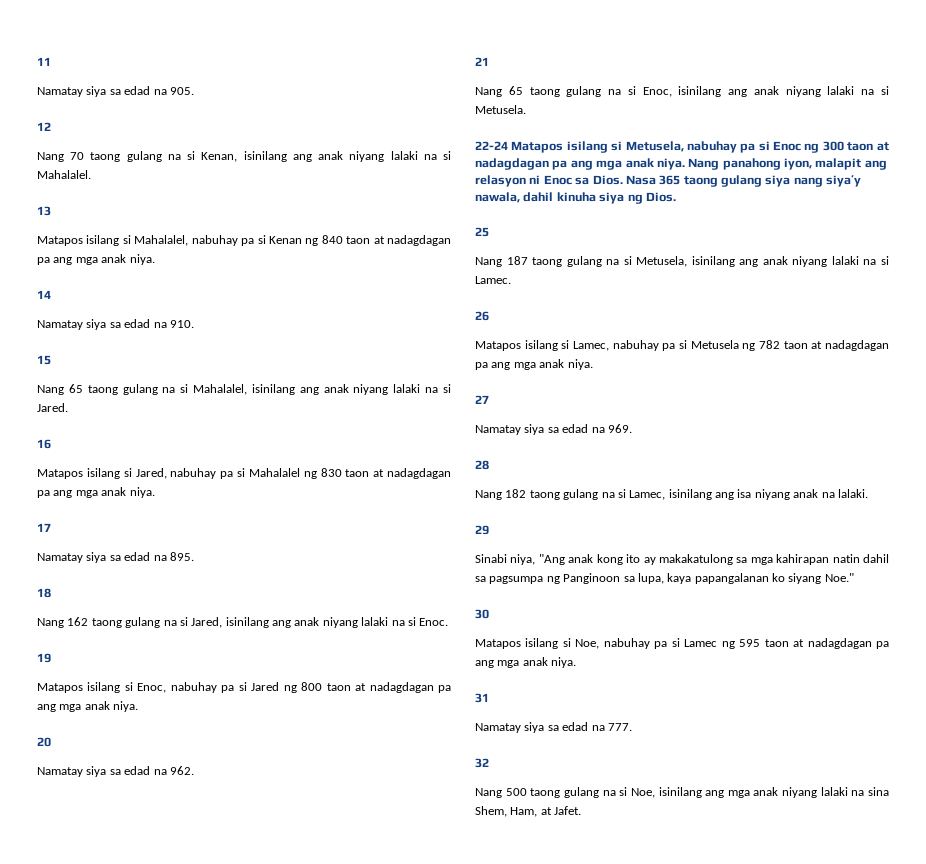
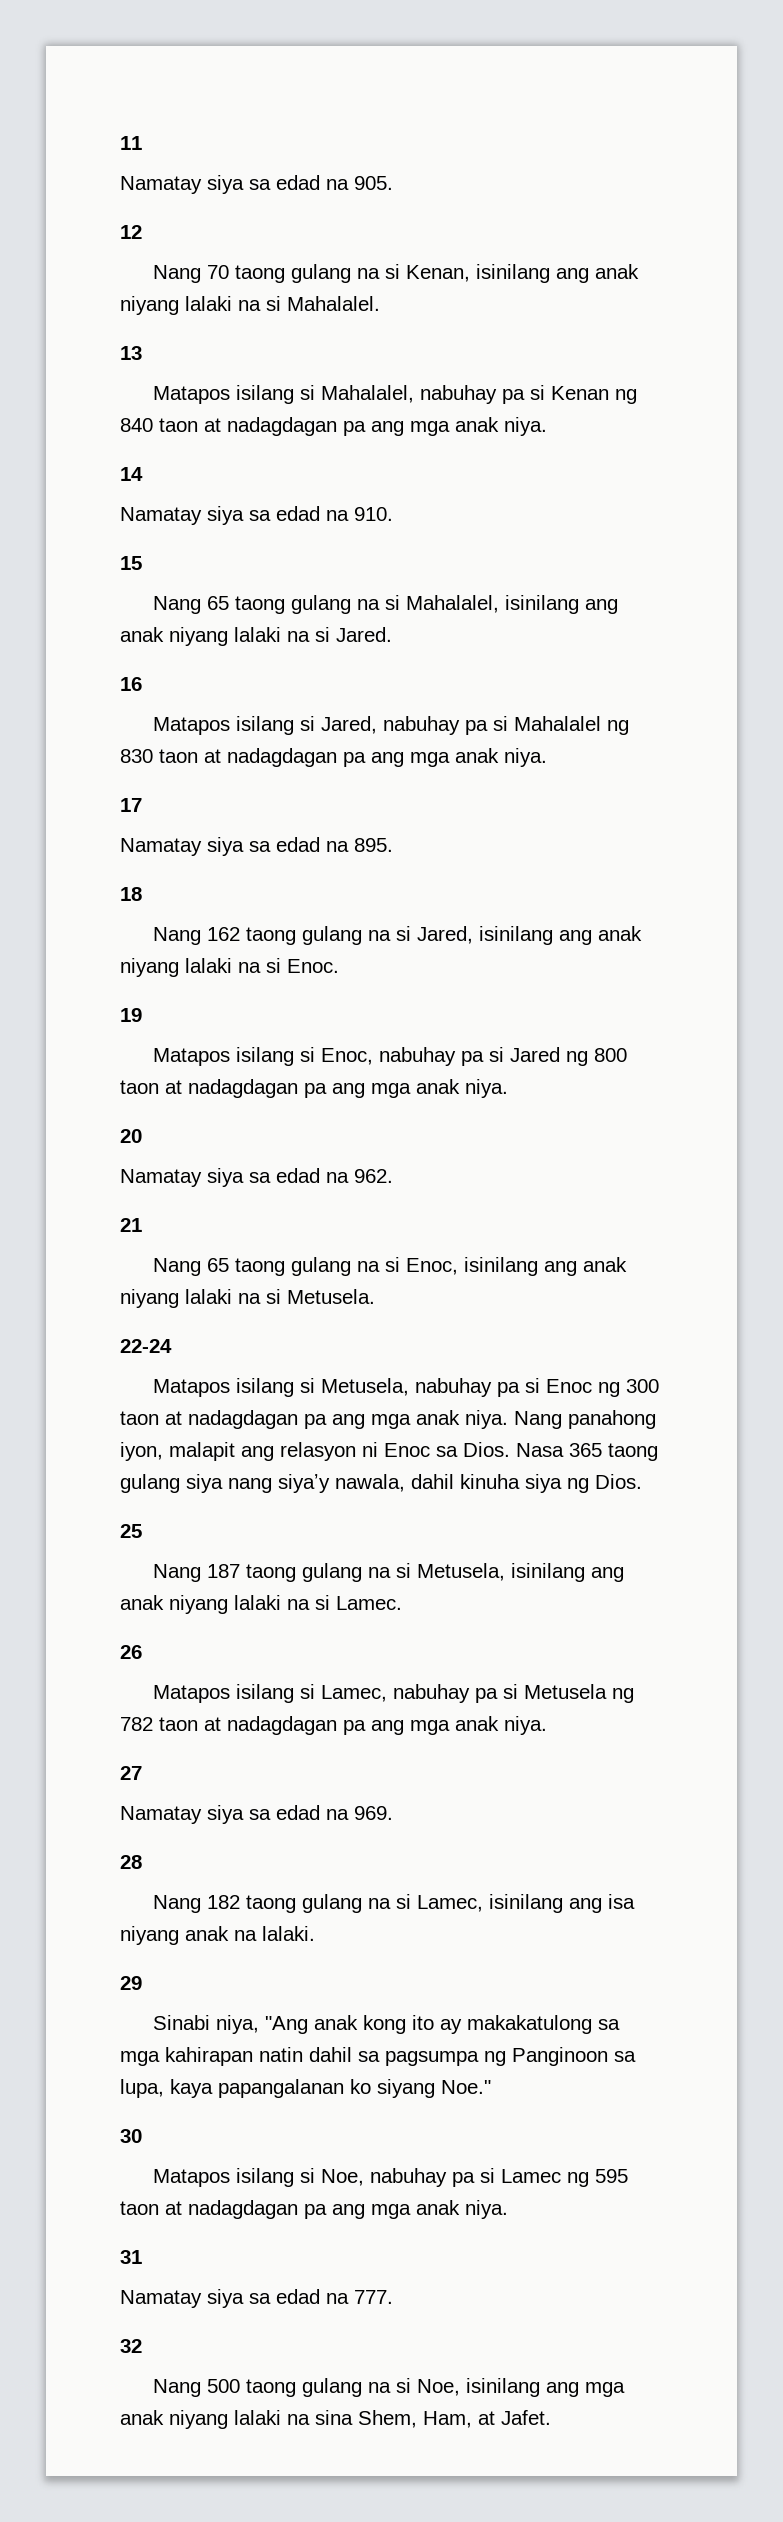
(508, 145) none -> (172, 1346) //

